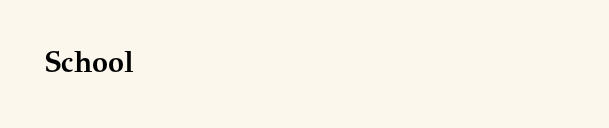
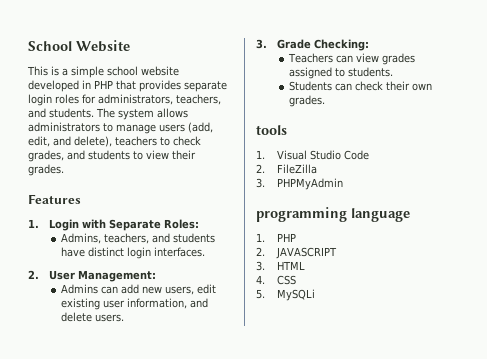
(134, 61) none -> [76,40,130,52] [27,66,179,78] [28,80,227,92] [28,94,221,106] [28,108,188,120] [28,122,213,134] [28,136,201,147] [28,150,196,162] [28,164,64,176] [28,194,81,204] [28,219,199,231] [60,233,215,244] [60,247,205,259] [28,270,156,282] [60,284,216,295] [60,298,208,310] [60,312,124,322] [256,39,369,51] [287,53,415,65] [288,67,393,79] [288,81,432,91] [288,95,325,107] [256,125,287,135] [256,150,369,160] [256,164,317,174] [256,178,343,190] [256,207,410,222] [256,233,296,242] [256,247,337,259] [256,261,305,271] [256,275,296,285] [256,289,315,301] Website // This is a simple school website developed in PHP that provides separate login roles for administrators, teachers, and students. The system allows administrators to manage users (add, edit, and delete), teachers to check grades, and students to view their grades. // Features // 1. Login with Separate Roles: // Admins, teachers, and students have distinct login interfaces. // 2. User Management: // Admins can add new users, edit existing user information, and delete users. // 3. Grade Checking: // Teachers can view grades assigned to students. // Students can check their own grades. // tools // 1. Visual Studio Code // 2. FileZilla // 3. PHPMyAdmin // programming language // 1. PHP // 2. JAVASCRIPT // 3. HTML // 4. CSS // 5. MySQLi

